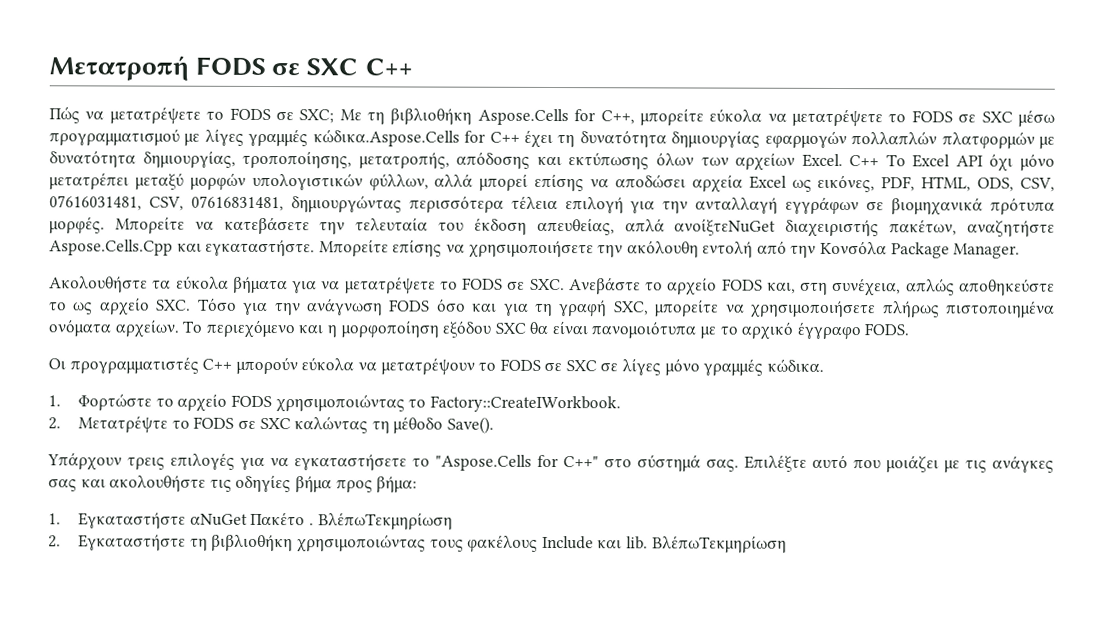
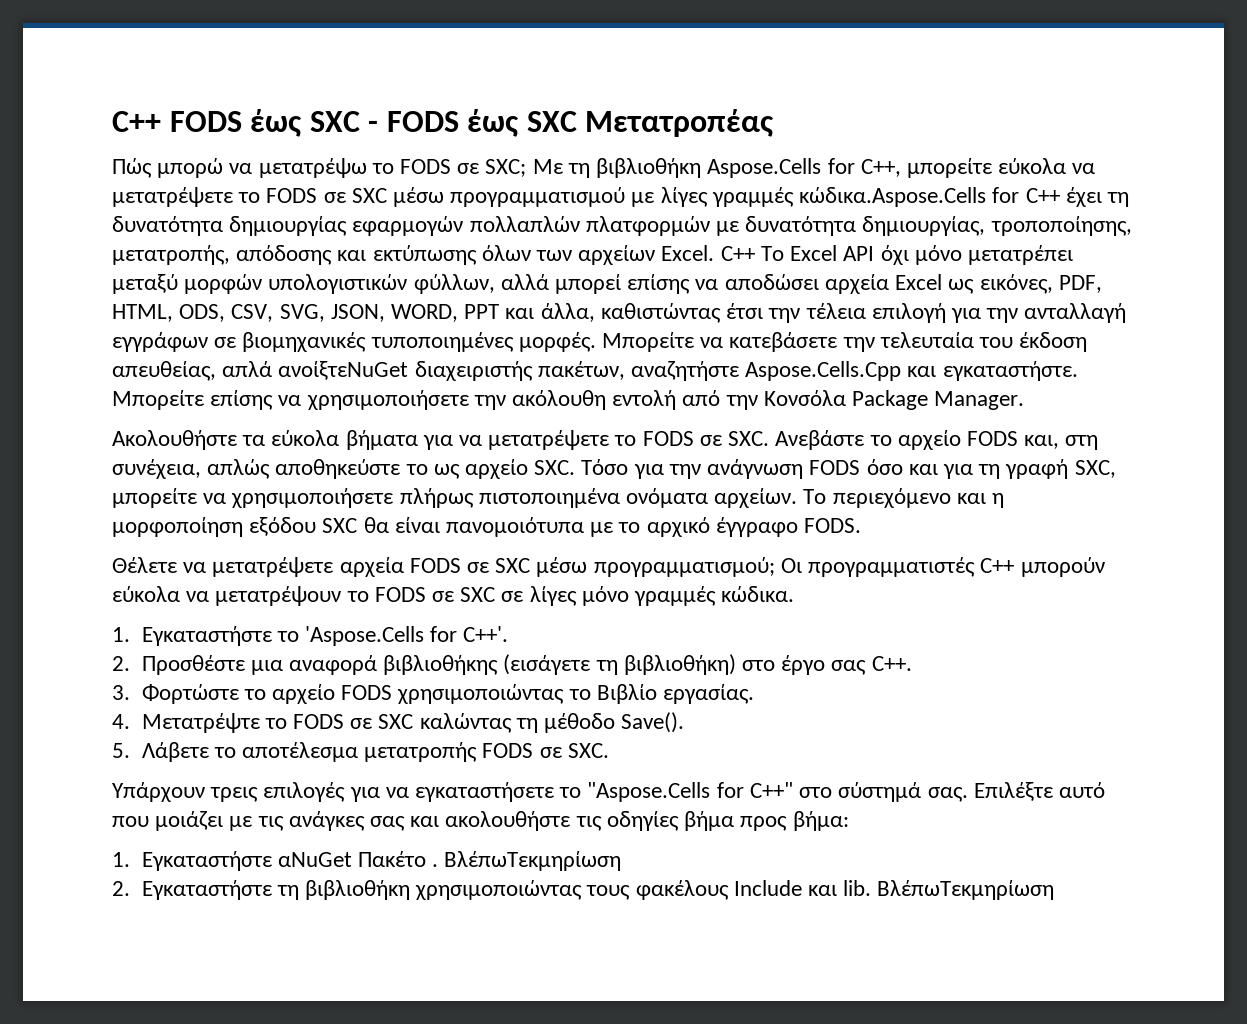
[49,55,413,81] [49,106,201,124] Μετατροπή FODS σε SXC C++ // Πώς να μετατρέψετε -> [112,109,774,137] [112,158,367,178] C++ FODS έως SXC - FODS έως SXC Μετατροπέας // Πώς μπορώ να μετατρέψω
[49,195,504,213] 07616031481, CSV, 07616831481, δημιουργώντας περισσότερα -> [279,303,801,323] SVG, JSON, WORD, PPT και άλλα, καθιστώντας έτσι την
[891,197,1055,216] βιομηχανικά πρότυπα -> [242,332,514,352] βιομηχανικές τυποποιημένες
(910, 329) none -> [112,557,775,577] Θέλετε να μετατρέψετε αρχεία FODS σε SXC μέσω προγραμματισμού;
(61, 401) none -> [141,626,509,646] [112,654,912,675] [112,685,130,700] Εγκαταστήστε το 'Aspose.Cells for C++'. // 2. Προσθέστε μια αναφορά βιβλιοθήκης (εισάγετε τη βιβλιοθήκη) στο έργο σας C++. // 3.
[429,395,621,413] [48,417,61,430] Factory::CreateIWorkbook. // 2. -> [596,684,754,704] [112,714,130,729] Βιβλίο εργασίας. // 4.
(495, 425) none -> [112,742,609,762] // 5. Λάβετε το αποτέλεσμα μετατροπής FODS σε SXC.

